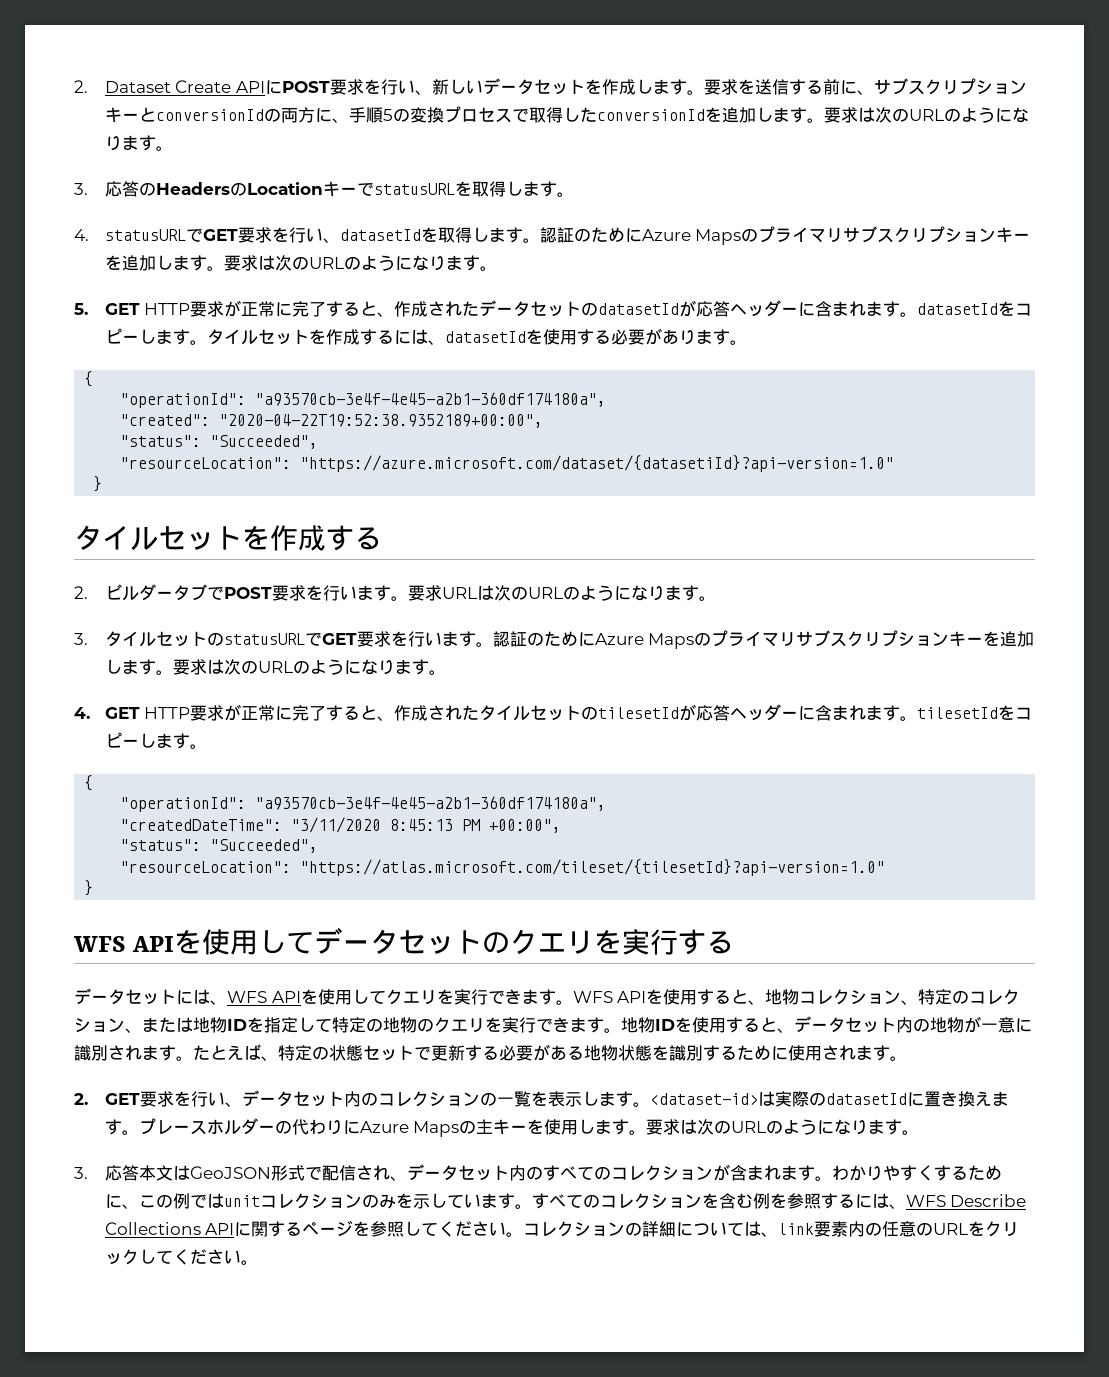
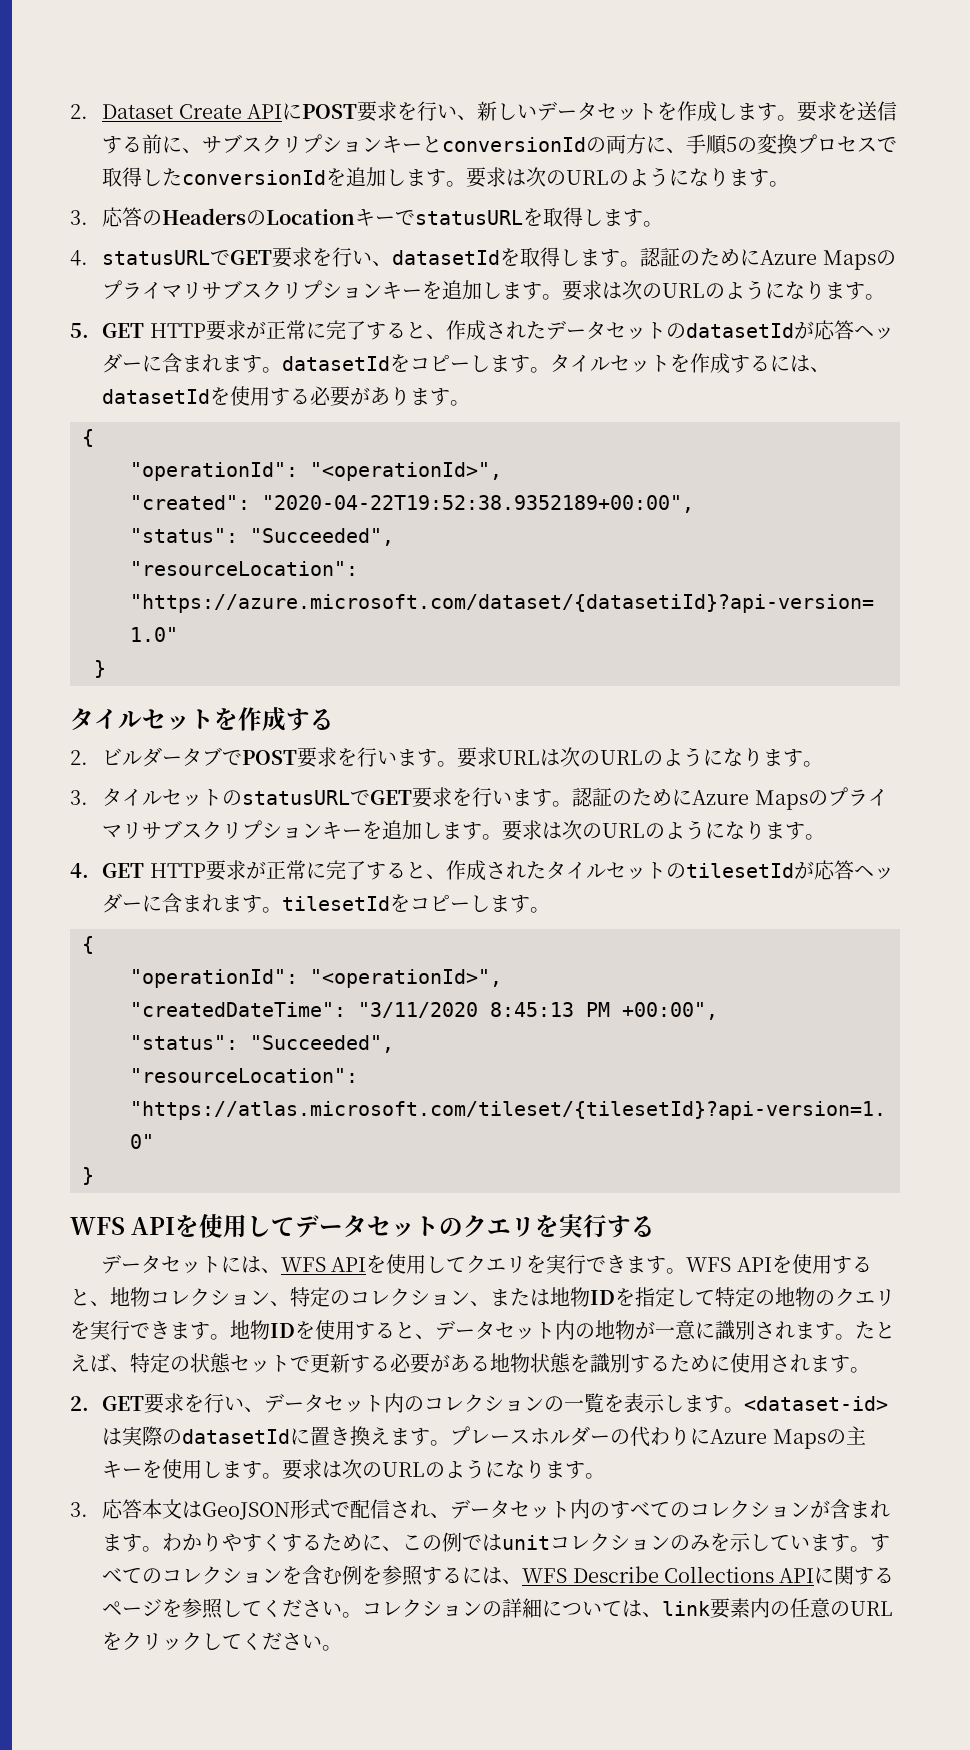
[255,392,607,407] "a93570cb-3e4f-4e45-a2b1-360df174180a", -> [310,462,502,481] "<operationId>",
[255,796,607,811] "a93570cb-3e4f-4e45-a2b1-360df174180a", -> [310,969,502,988] "<operationId>",

